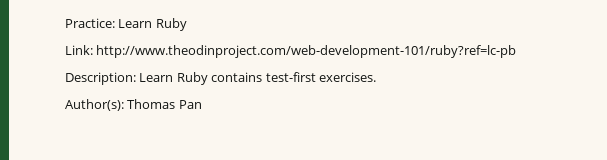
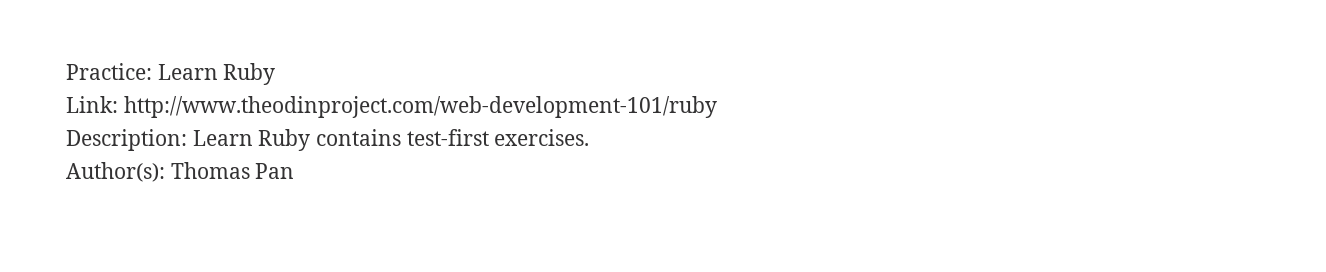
[96,45,517,58] http://www.theodinproject.com/web-development-101/ruby?ref=lc-pb -> [123,96,717,118] http://www.theodinproject.com/web-development-101/ruby

